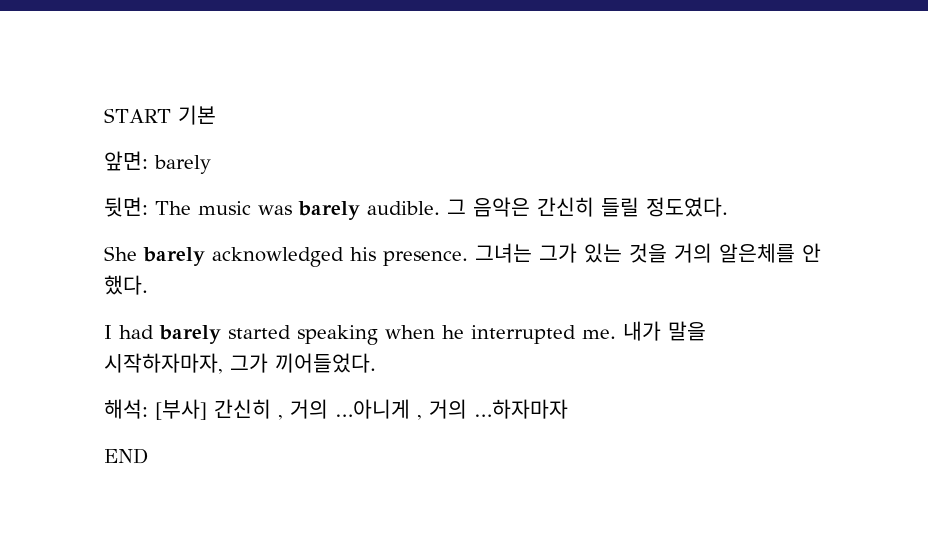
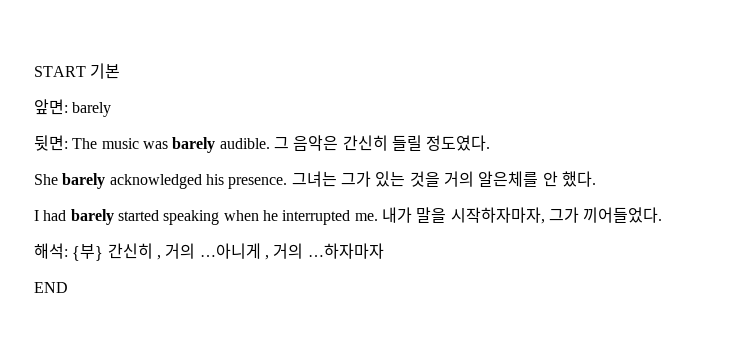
[155,399,207,420] [부사] -> [72,244,104,261] {부}

